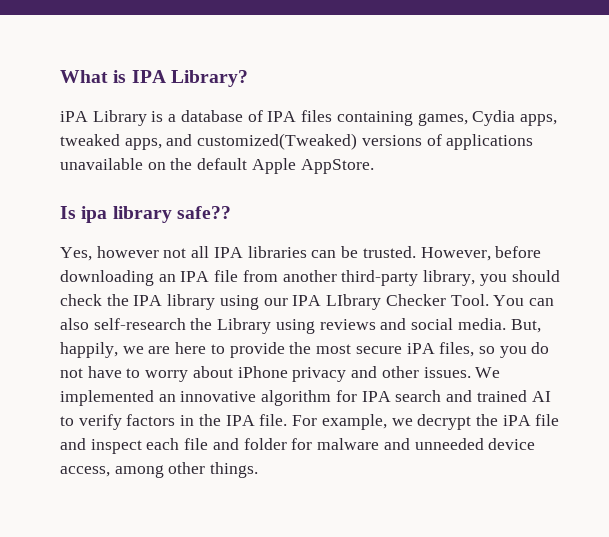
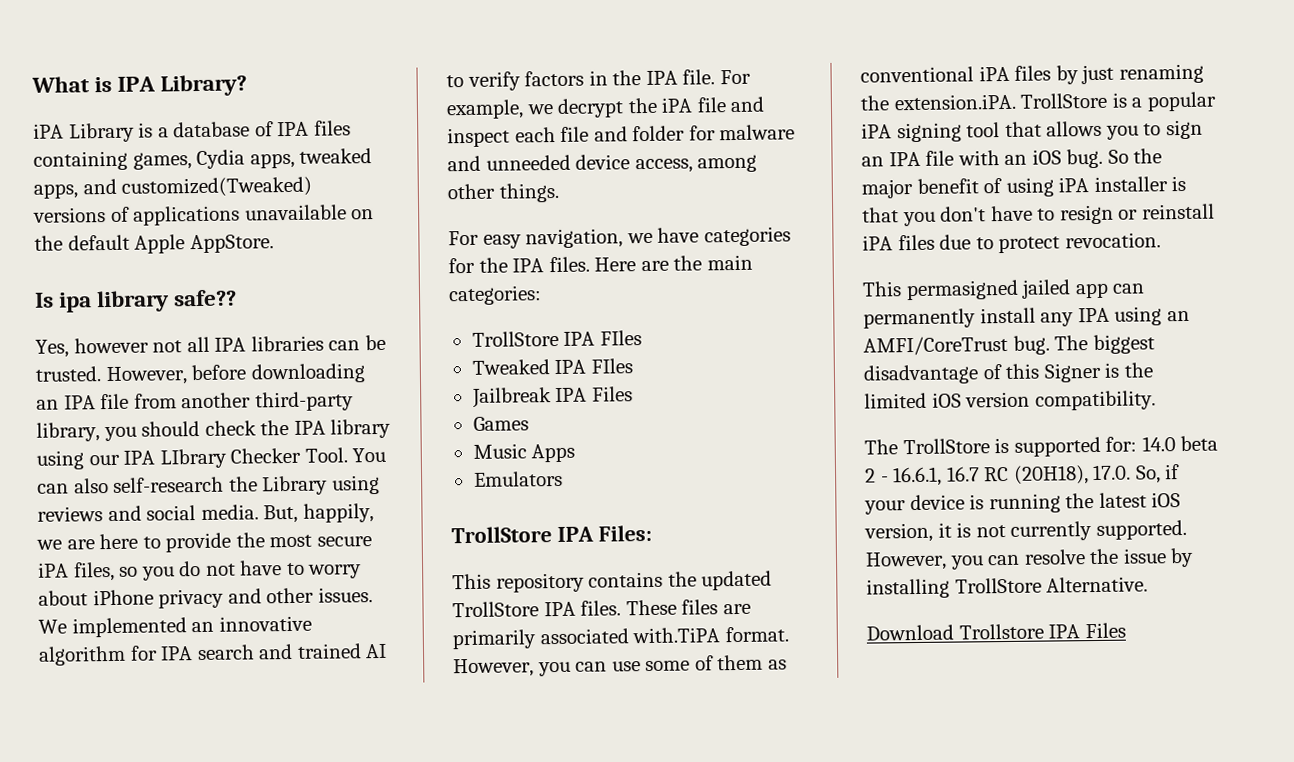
(259, 470) none -> [448,226,791,249] [448,254,753,274] [448,285,542,306] [471,330,642,347] [471,358,633,375] [471,386,633,408] [472,416,529,431] [472,443,576,463] [473,470,563,487] [451,524,652,544] [452,570,773,593] [452,599,751,618] [452,626,789,650] [453,654,787,678] [860,63,1204,85] [860,91,1217,112] [861,119,1203,143] [861,148,1163,169] [861,175,1187,199] [862,203,1215,227] [862,232,1161,254] [862,279,1146,301] [863,306,1190,329] [863,334,1155,356] [863,362,1153,385] [864,390,1156,411] [864,435,1219,457] [864,464,1181,487] [864,492,1182,515] [864,519,1187,543] [865,547,1195,571] [866,576,1149,599] [866,622,1126,641] // For easy navigation, we have categories for the IPA files. Here are the main categories: // TrollStore IPA FIles // Tweaked IPA FIles // Jailbreak IPA Files // Games // Music Apps // Emulators // TrollStore IPA Files: // This repository contains the updated TrollStore IPA files. These files are primarily associated with.TiPA format. However, you can use some of them as conventional iPA files by just renaming the extension.iPA. TrollStore is a popular iPA signing tool that allows you to sign an IPA file with an iOS bug. So the major benefit of using iPA installer is that you don't have to resign or reinstall iPA files due to protect revocation. // This permasigned jailed app can permanently install any IPA using an AMFI/CoreTrust bug. The biggest disadvantage of this Signer is the limited iOS version compatibility. // The TrollStore is supported for: 14.0 beta 2 - 16.6.1, 16.7 RC (20H18), 17.0. So, if your device is running the latest iOS version, it is not currently supported. However, you can resolve the issue by installing TrollStore Alternative. // Download Trollstore IPA Files

